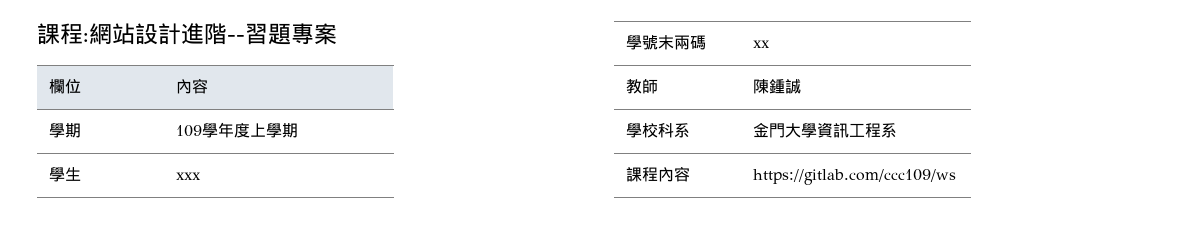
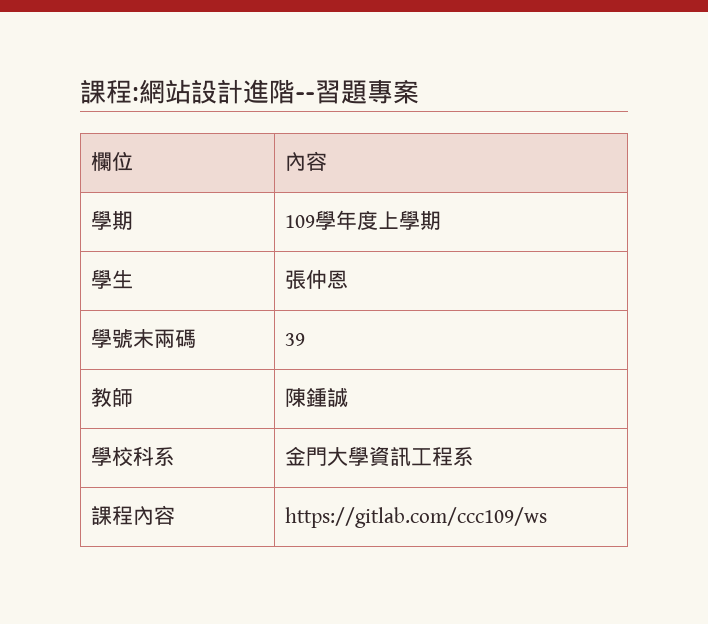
[176,172,202,180] xxx -> [285,270,349,289] 張仲恩
[753,40,771,48] xx -> [285,333,306,346] 39

